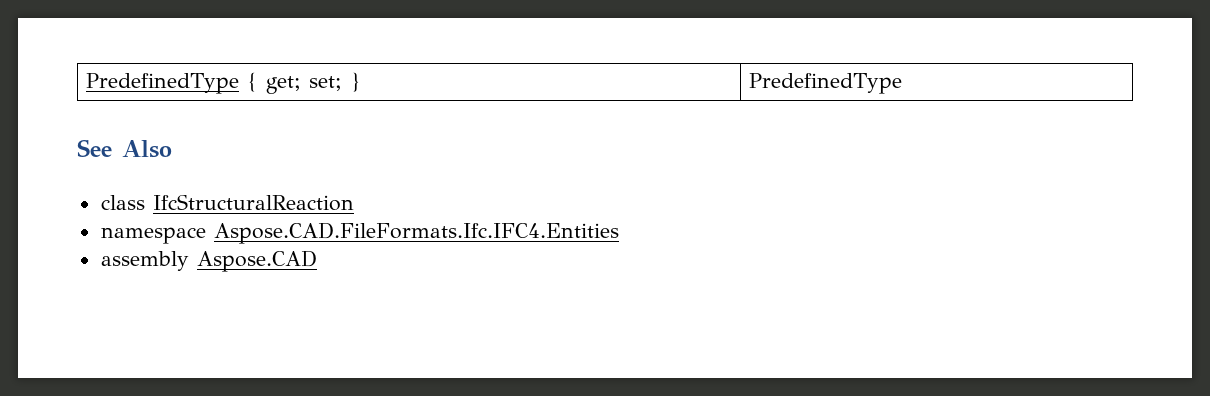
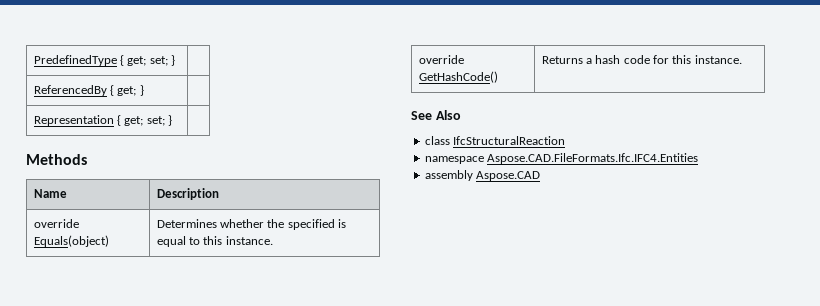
[749,73,903,94] PredefinedType -> [33,85,144,96] [33,115,173,126] [26,154,87,165] [33,189,67,198] [156,188,219,200] [33,219,79,228] [33,235,109,247] [156,219,347,230] [156,236,273,247] [418,55,464,64] [418,71,498,83] [541,55,742,64] // ReferencedBy { get; } | // Representation { get; set; } | // Methods // Name | Description // override Equals(object) | Determines whether the specified is equal to this instance. // override GetHashCode() | Returns a hash code for this instance.

